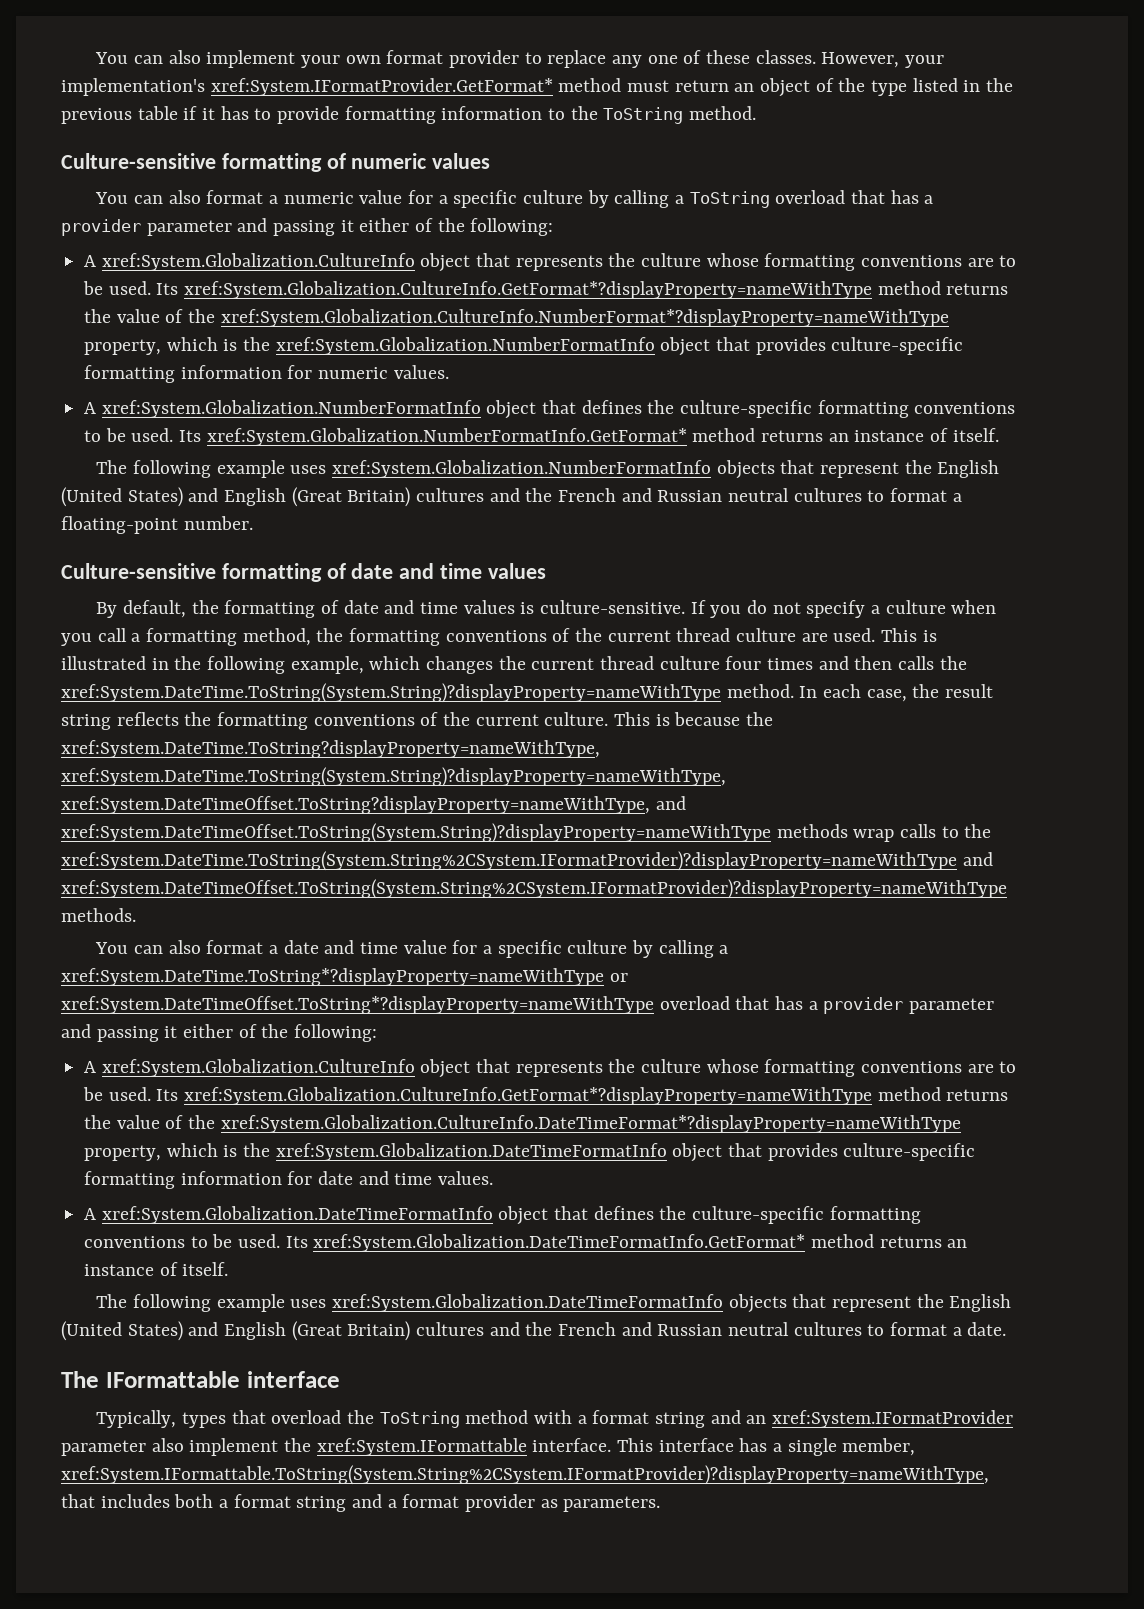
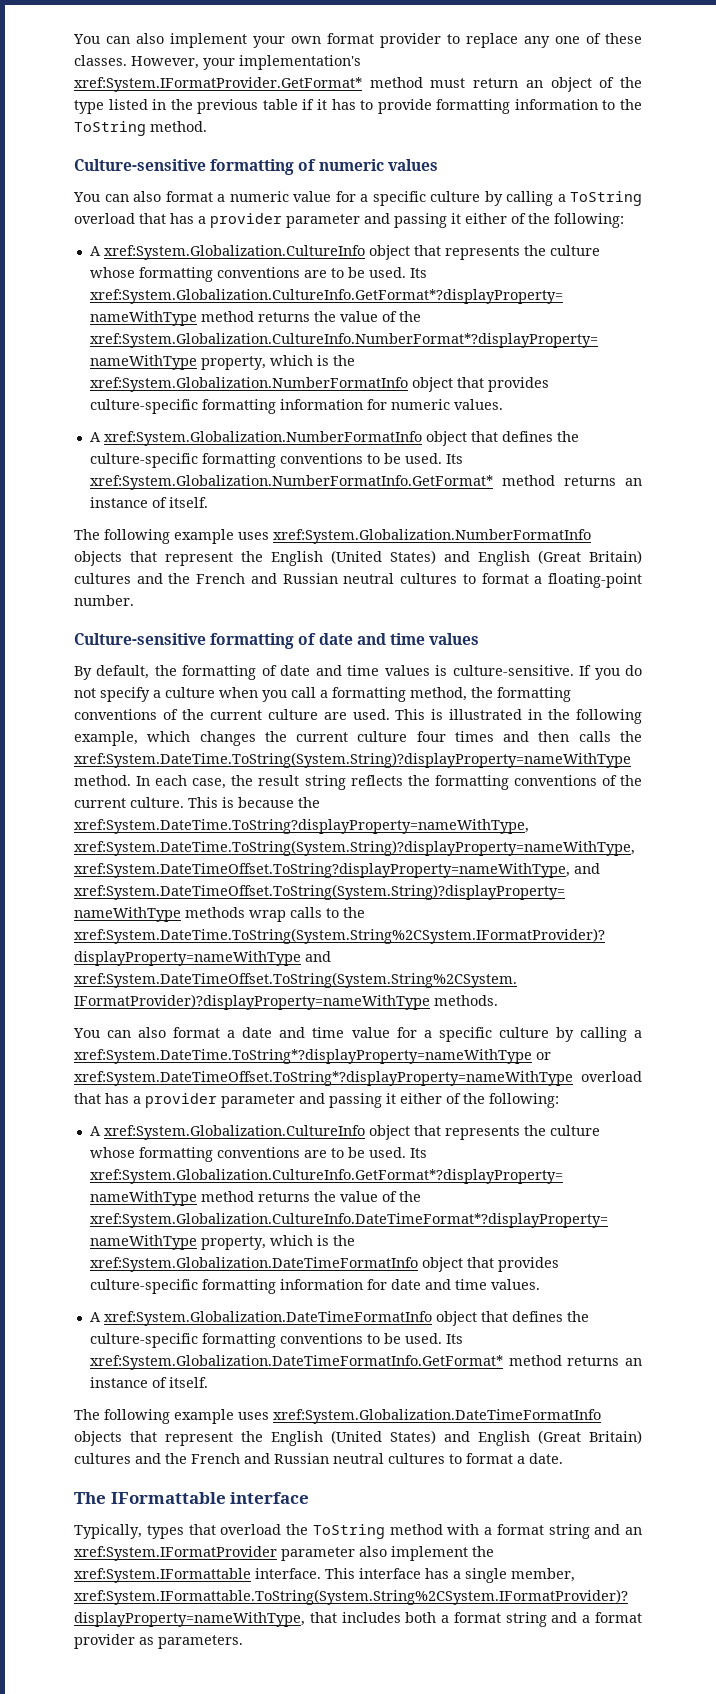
[676,628,731,642] thread -> (262, 715) none
[600,656,655,670] thread -> (349, 737) none

